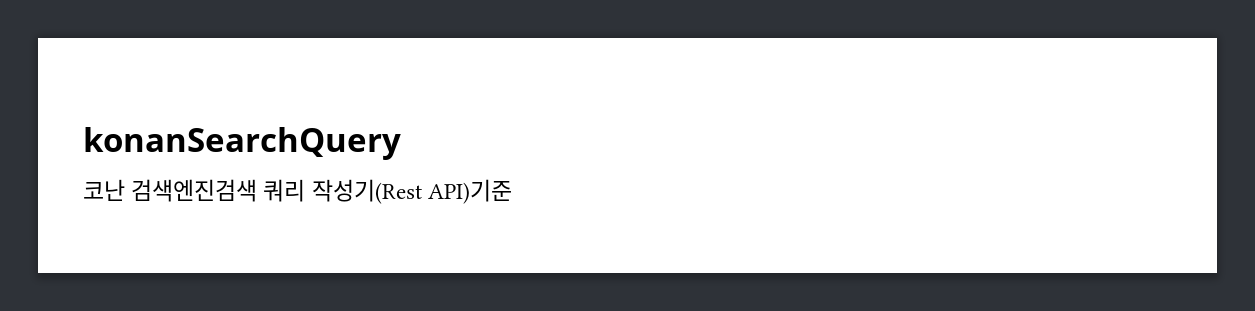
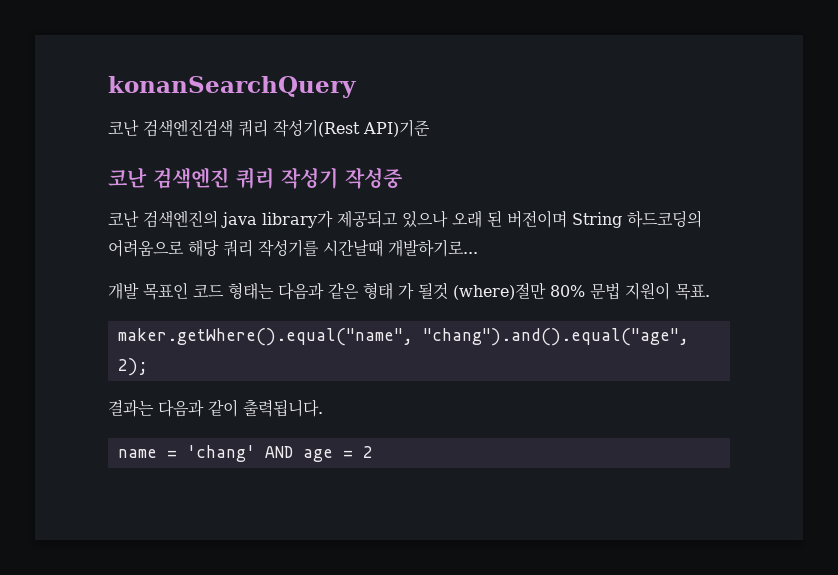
(512, 191) none -> [108,167,402,189] [108,210,702,228] [108,239,478,257] [108,282,710,300] [117,328,689,346] [117,358,148,376] [108,399,323,417] [117,445,373,462] // 코난 검색엔진 쿼리 작성기 작성중 // 코난 검색엔진의 java library가 제공되고 있으나 오래 된 버전이며 String 하드코딩의 어려움으로 해당 쿼리 작성기를 시간날때 개발하기로... // 개발 목표인 코드 형태는 다음과 같은 형태 가 될것 (where)절만 80% 문법 지원이 목표. // maker.getWhere().equal("name", "chang").and().equal("age", 2); // 결과는 다음과 같이 출력됩니다. // name = 'chang' AND age = 2

